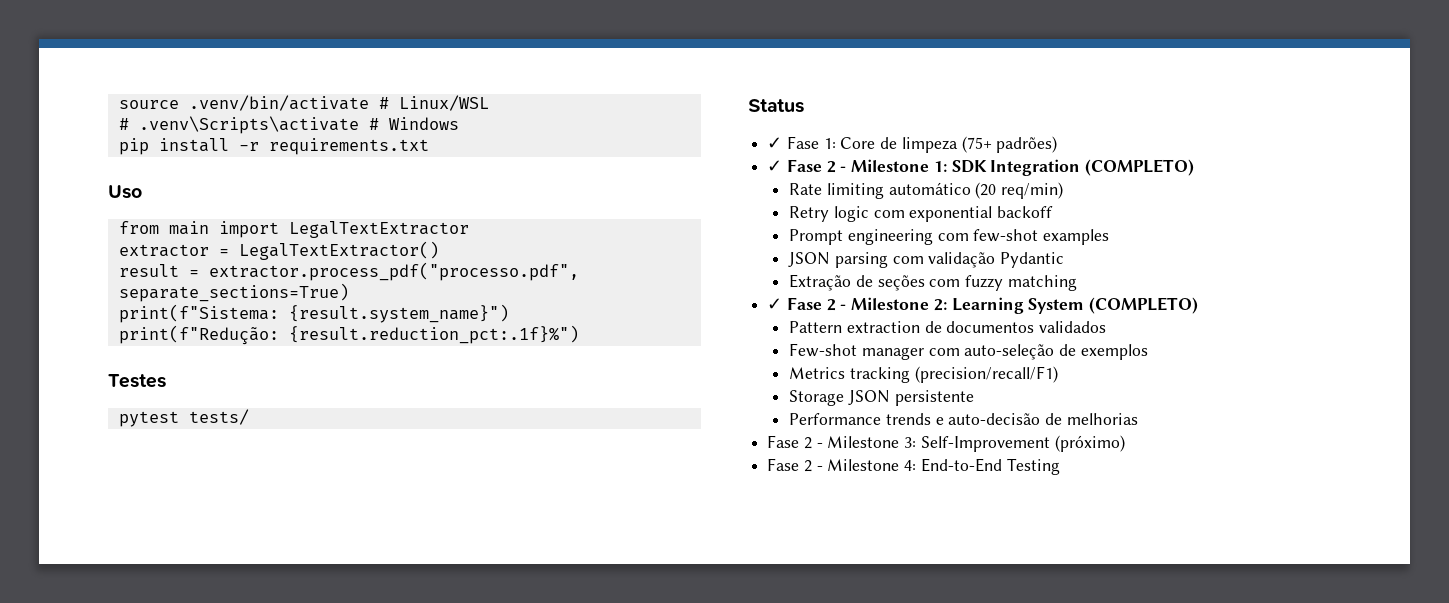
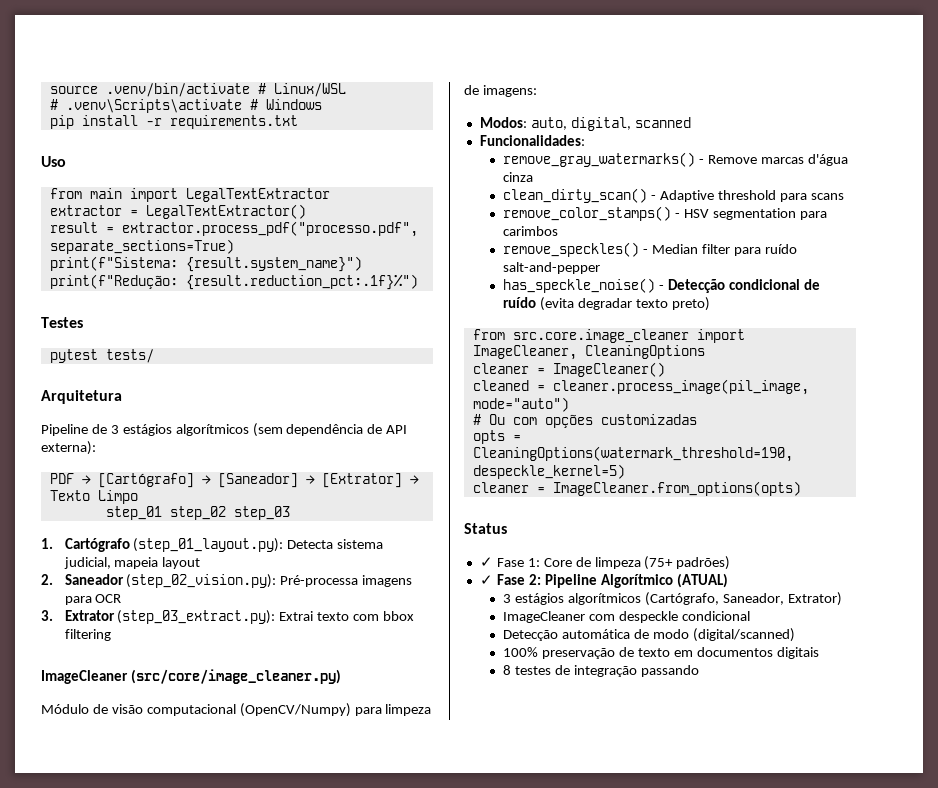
(249, 417) none -> [41,390,122,404] [41,423,408,437] [41,441,96,455] [49,473,419,488] [49,490,138,504] [105,506,290,520] [41,538,384,552] [63,557,201,569] [41,574,413,588] [64,594,122,605] [41,610,415,624] [64,629,111,641] [41,669,342,684] [41,703,432,717] [464,85,537,97] [479,117,691,131] [479,135,585,146] [503,152,849,167] [503,172,534,182] [503,188,845,203] [503,206,828,221] [503,226,559,236] [503,242,798,257] [503,262,601,274] [503,278,821,293] [503,297,711,311] [472,329,745,343] [472,345,705,360] [472,362,665,377] [472,379,809,395] [472,397,569,412] [472,414,697,428] [472,430,521,444] [472,446,793,462] [472,464,625,479] [472,481,801,496] // Arquitetura // Pipeline de 3 estágios algorítmicos (sem dependência de API externa): // PDF → [Cartógrafo] → [Saneador] → [Extrator] → Texto Limpo // step_01 step_02 step_03 // 1. Cartógrafo (step_01_layout.py): Detecta sistema judicial, mapeia layout // 2. Saneador (step_02_vision.py): Pré-processa imagens para OCR // 3. Extrator (step_03_extract.py): Extrai texto com bbox filtering // ImageCleaner (src/core/image_cleaner.py) // Módulo de visão computacional (OpenCV/Numpy) para limpeza de imagens: // Modos: auto, digital, scanned // Funcionalidades: // remove_gray_watermarks() - Remove marcas d'água cinza // clean_dirty_scan() - Adaptive threshold para scans // remove_color_stamps() - HSV segmentation para carimbos // remove_speckles() - Median filter para ruído salt-and-pepper // has_speckle_noise() - Detecção condicional de ruído (evita degradar texto preto) // from src.core.image_cleaner import ImageCleaner, CleaningOptions // cleaner = ImageCleaner() // cleaned = cleaner.process_image(pil_image, mode="auto") // # Ou com opções customizadas // opts = CleaningOptions(watermark_threshold=190, despeckle_kernel=5) // cleaner = ImageCleaner.from_options(opts)
[826,159,1195,176] [789,182,1064,199] [789,206,1054,222] [789,229,1110,245] [788,252,1065,268] [789,274,1077,291] [767,297,1199,314] [789,321,1107,333] [789,343,1148,360] [789,366,1058,383] [789,390,974,406] [789,413,1138,425] [767,435,1125,452] [767,458,1060,475] 2 - Milestone 1: SDK Integration (COMPLETO) // Rate limiting automático (20 req/min) // Retry logic com exponential backoff // Prompt engineering com few-shot examples // JSON parsing com validação Pydantic // Extração de seções com fuzzy matching // ✓ Fase 2 - Milestone 2: Learning System (COMPLETO) // Pattern extraction de documentos validados // Few-shot manager com auto-seleção de exemplos // Metrics tracking (precision/recall/F1) // Storage JSON persistente // Performance trends e auto-decisão de melhorias // Fase 2 - Milestone 3: Self-Improvement (próximo) // Fase 2 - Milestone 4: End-to-End Testing -> [528,573,728,588] [503,592,843,606] [503,611,751,623] [503,628,796,642] [503,647,819,659] [503,665,700,677] 2: Pipeline Algorítmico (ATUAL) // 3 estágios algorítmicos (Cartógrafo, Saneador, Extrator) // ImageCleaner com despeckle condicional // Detecção automática de modo (digital/scanned) // 100% preservação de texto em documentos digitais // 8 testes de integração passando

